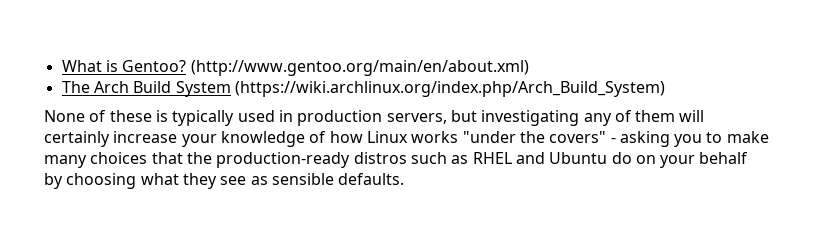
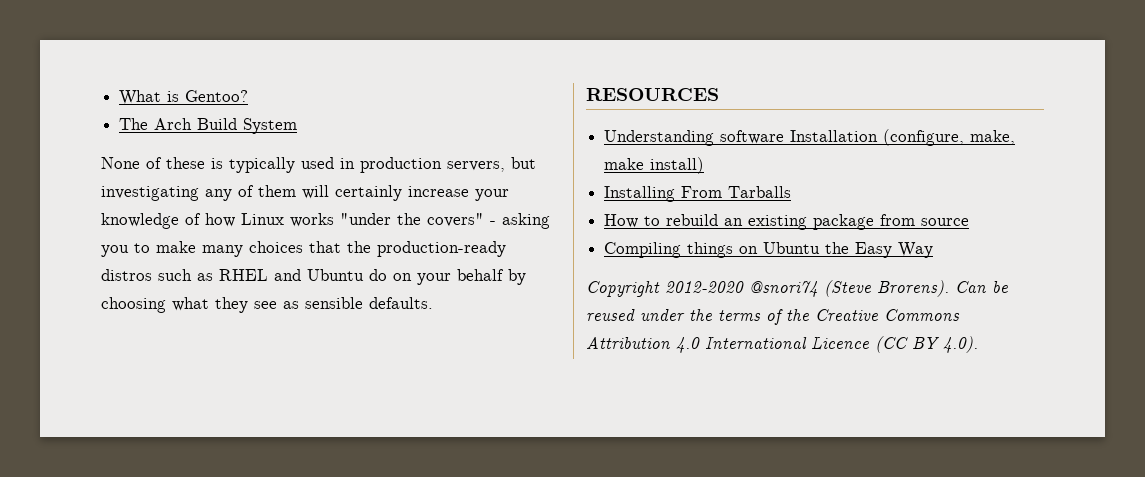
[190,60,529,76] (http://www.gentoo.org/main/en/about.xml) -> (249, 96) none
[234,81,665,97] (https://wiki.archlinux.org/index.php/Arch_Build_System) -> (298, 126) none
(405, 179) none -> [586,88,719,101] [604,129,1016,146] [604,157,705,174] [604,186,792,202] [604,214,970,230] [604,242,934,258] [586,280,1008,297] [586,309,960,325] [586,336,978,353] // RESOURCES // Understanding software Installation (configure, make, make install) // Installing From Tarballs // How to rebuild an existing package from source // Compiling things on Ubuntu the Easy Way // Copyright 2012-2020 @snori74 (Steve Brorens). Can be reused under the terms of the Creative Commons Attribution 4.0 International Licence (CC BY 4.0).

